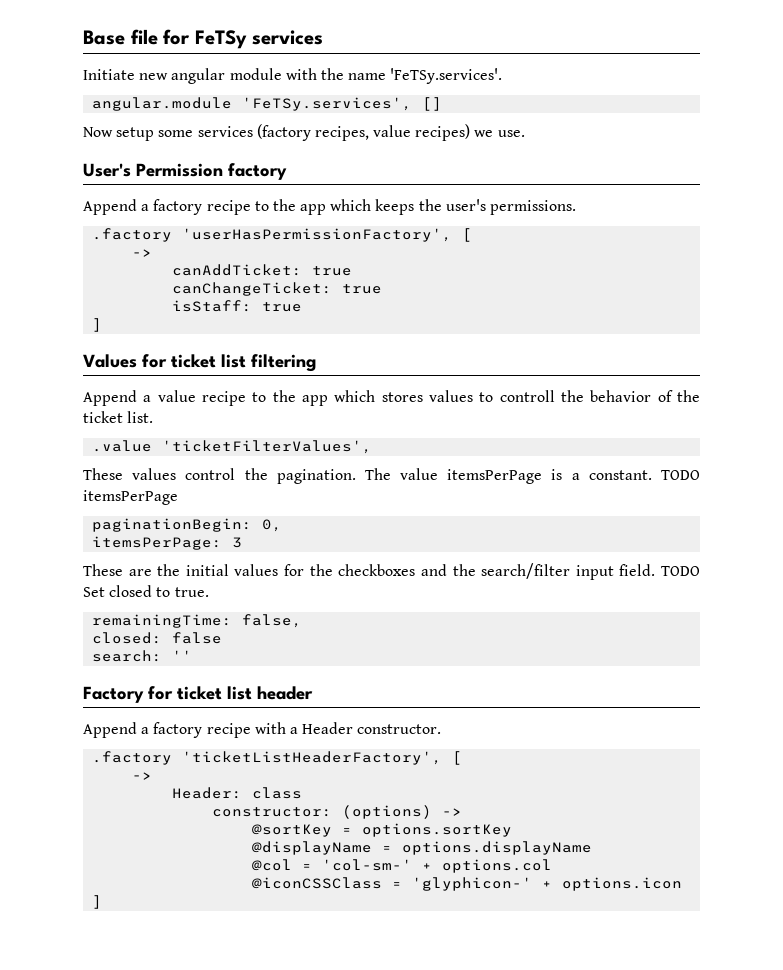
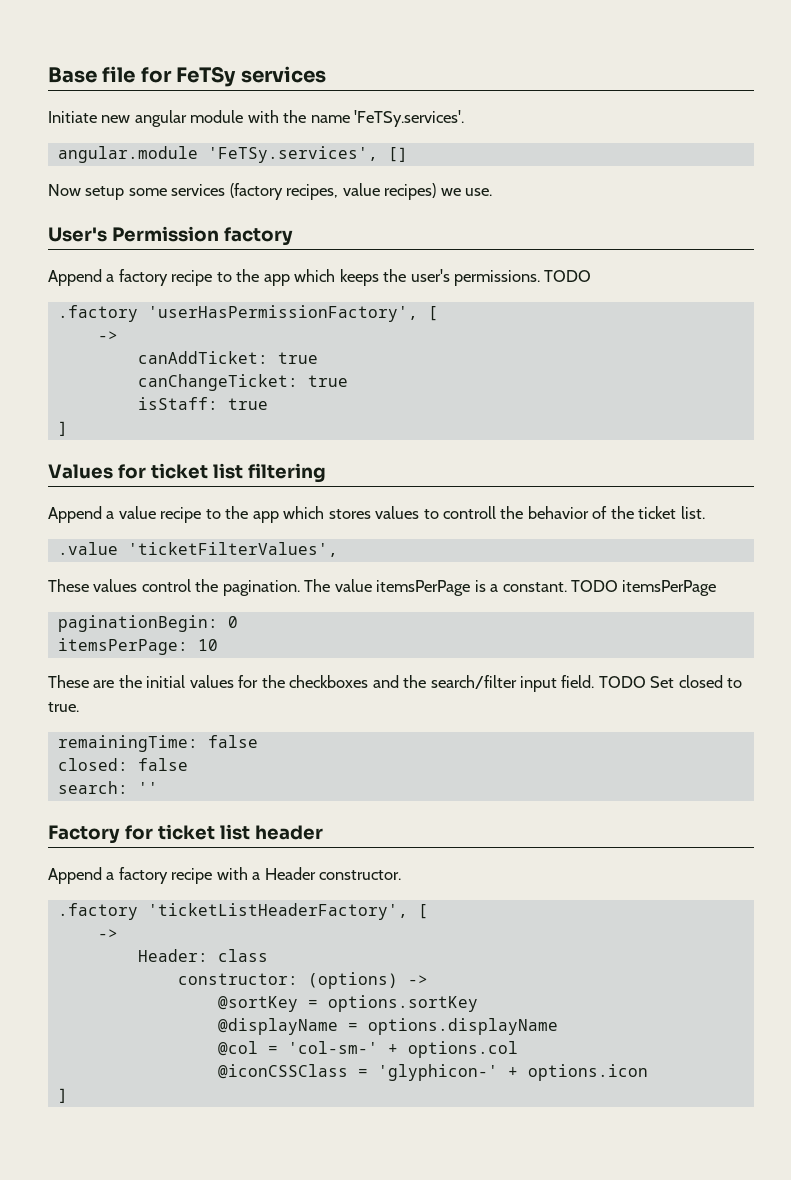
(577, 207) none -> [544,270,592,282] TODO
[262,519,283,532] 0, -> [227,616,238,628] 0
[232,537,243,548] 3 -> [197,639,218,651] 10
[242,614,303,628] false, -> [207,735,258,748] false

